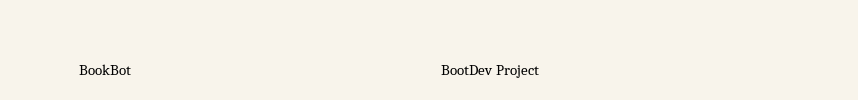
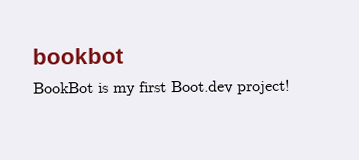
(79, 69) none -> [32,47,124,65] bookbot //
[441,65,539,78] // BootDev Project -> [98,79,290,96] is my first Boot.dev project!

